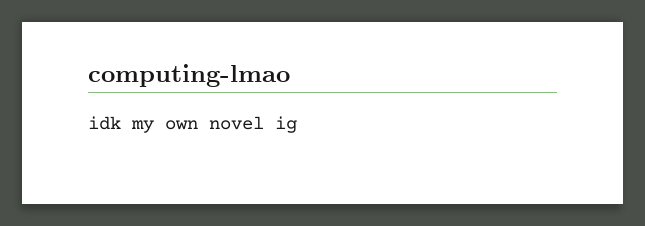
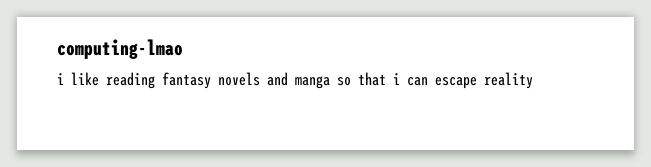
[88,116,297,133] idk my own novel ig -> [57,72,533,89] i like reading fantasy novels and manga so that i can escape reality

